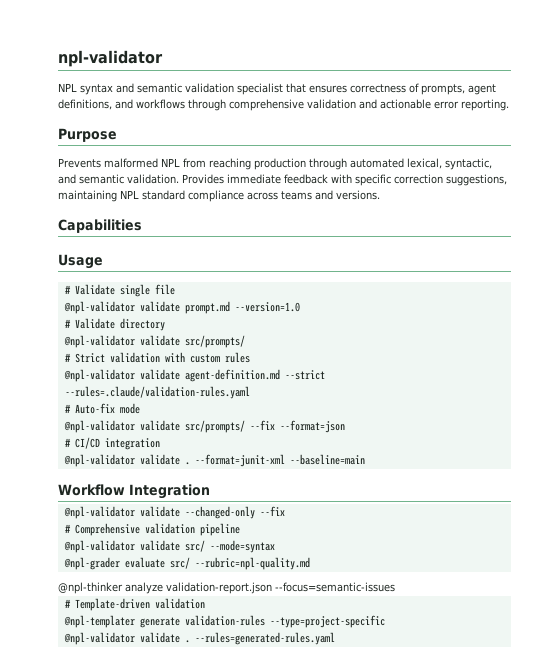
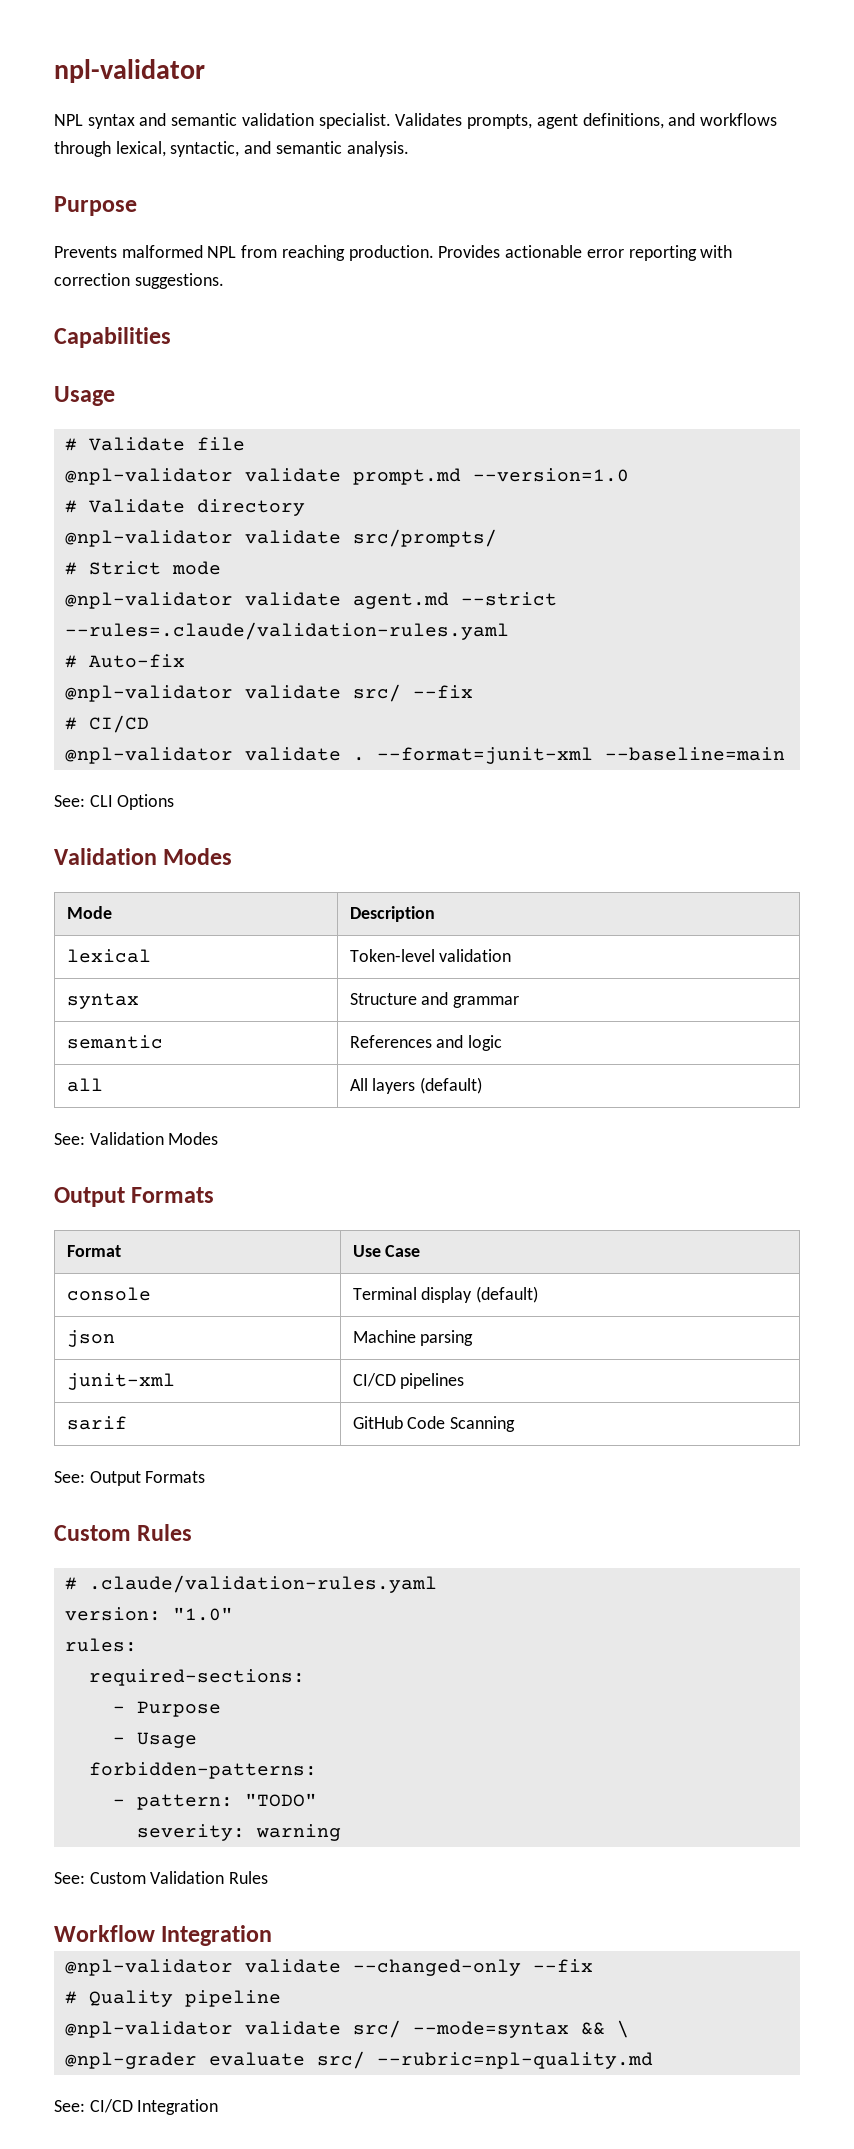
[237,83,419,95] specialist that ensures correctness of -> [318,113,463,129] specialist. Validates
[229,99,509,111] comprehensive validation and actionable error reporting. -> [115,141,409,157] lexical, syntactic, and semantic analysis.
[254,158,492,170] [58,174,507,186] [58,190,380,202] production through automated lexical, syntactic, and semantic validation. Provides immediate feedback with specific correction suggestions, maintaining NPL standard compliance across teams and versions. -> [348,245,733,261] [54,273,224,289] production. Provides actionable error reporting with correction suggestions.
[119,284,150,297] single -> (185, 444) none
[109,352,250,363] [63,369,280,382] validation with custom rules // @npl-validator validate agent-definition.md -> [171,561,221,575] [64,592,449,609] mode // @npl-validator validate agent.md
[119,403,140,414] [63,420,345,433] mode // @npl-validator validate src/prompts/ --fix --format=json -> [64,684,473,702] // @npl-validator validate src/ --fix
[104,438,160,450] integration -> (149, 724) none
(365, 459) none -> [54,794,175,810] [54,848,233,865] [66,906,112,919] [349,906,435,922] [66,949,151,963] [349,949,512,962] [66,993,139,1009] [349,992,520,1008] [66,1035,163,1049] [349,1035,503,1051] [66,1078,103,1092] [349,1077,483,1094] [54,1132,219,1145] [54,1187,215,1207] [66,1245,121,1257] [352,1245,421,1257] [66,1287,151,1301] [352,1286,539,1303] [66,1330,115,1347] [352,1330,474,1346] [66,1373,175,1390] [352,1373,465,1389] [66,1416,127,1430] [352,1416,516,1432] [54,1471,206,1486] [54,1524,193,1541] [64,1575,437,1593] [64,1607,233,1621] [64,1638,137,1652] [88,1669,305,1686] [112,1701,221,1717] [112,1732,197,1748] [88,1762,317,1779] [112,1793,317,1810] [136,1824,341,1841] [54,1871,269,1884] // See: CLI Options // Validation Modes // Mode | Description // lexical | Token-level validation // syntax | Structure and grammar // semantic | References and logic // all | All layers (default) // See: Validation Modes // Output Formats // Format | Use Case // console | Terminal display (default) // json | Machine parsing // junit-xml | CI/CD pipelines // sarif | GitHub Code Scanning // See: Output Formats // Custom Rules // # .claude/validation-rules.yaml // version: "1.0" // rules: // required-sections: // - Purpose // - Usage // forbidden-patterns: // - pattern: "TODO" // severity: warning // See: Custom Validation Rules
[74,523,195,536] Comprehensive validation -> [88,1990,173,2007] Quality
(275, 546) none -> [580,2020,629,2038] && \
[58,582,395,594] [64,598,205,611] [63,615,385,628] [63,632,335,645] @npl-thinker analyze validation-report.json --focus=semantic-issues // # Template-driven validation // @npl-templater generate validation-rules --type=project-specific // @npl-validator validate . --rules=generated-rules.yaml -> [54,2099,219,2115] See: CI/CD Integration

